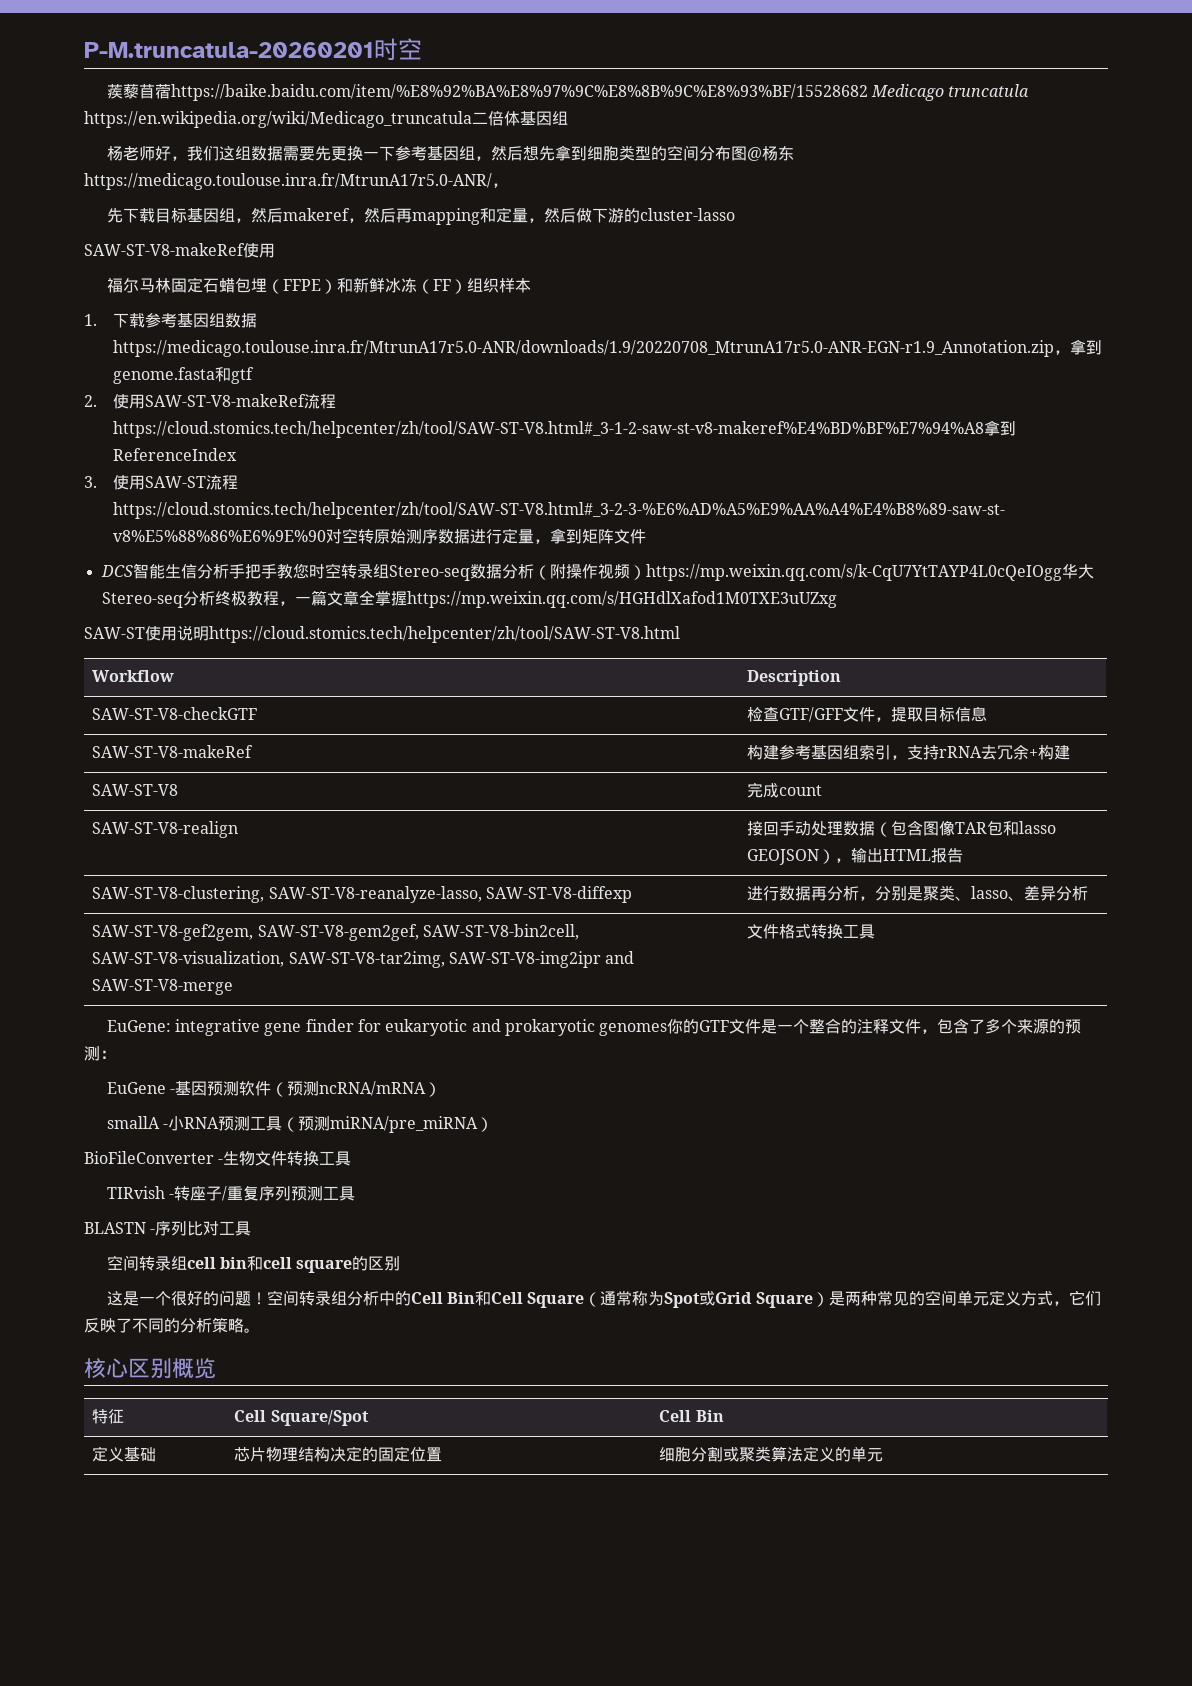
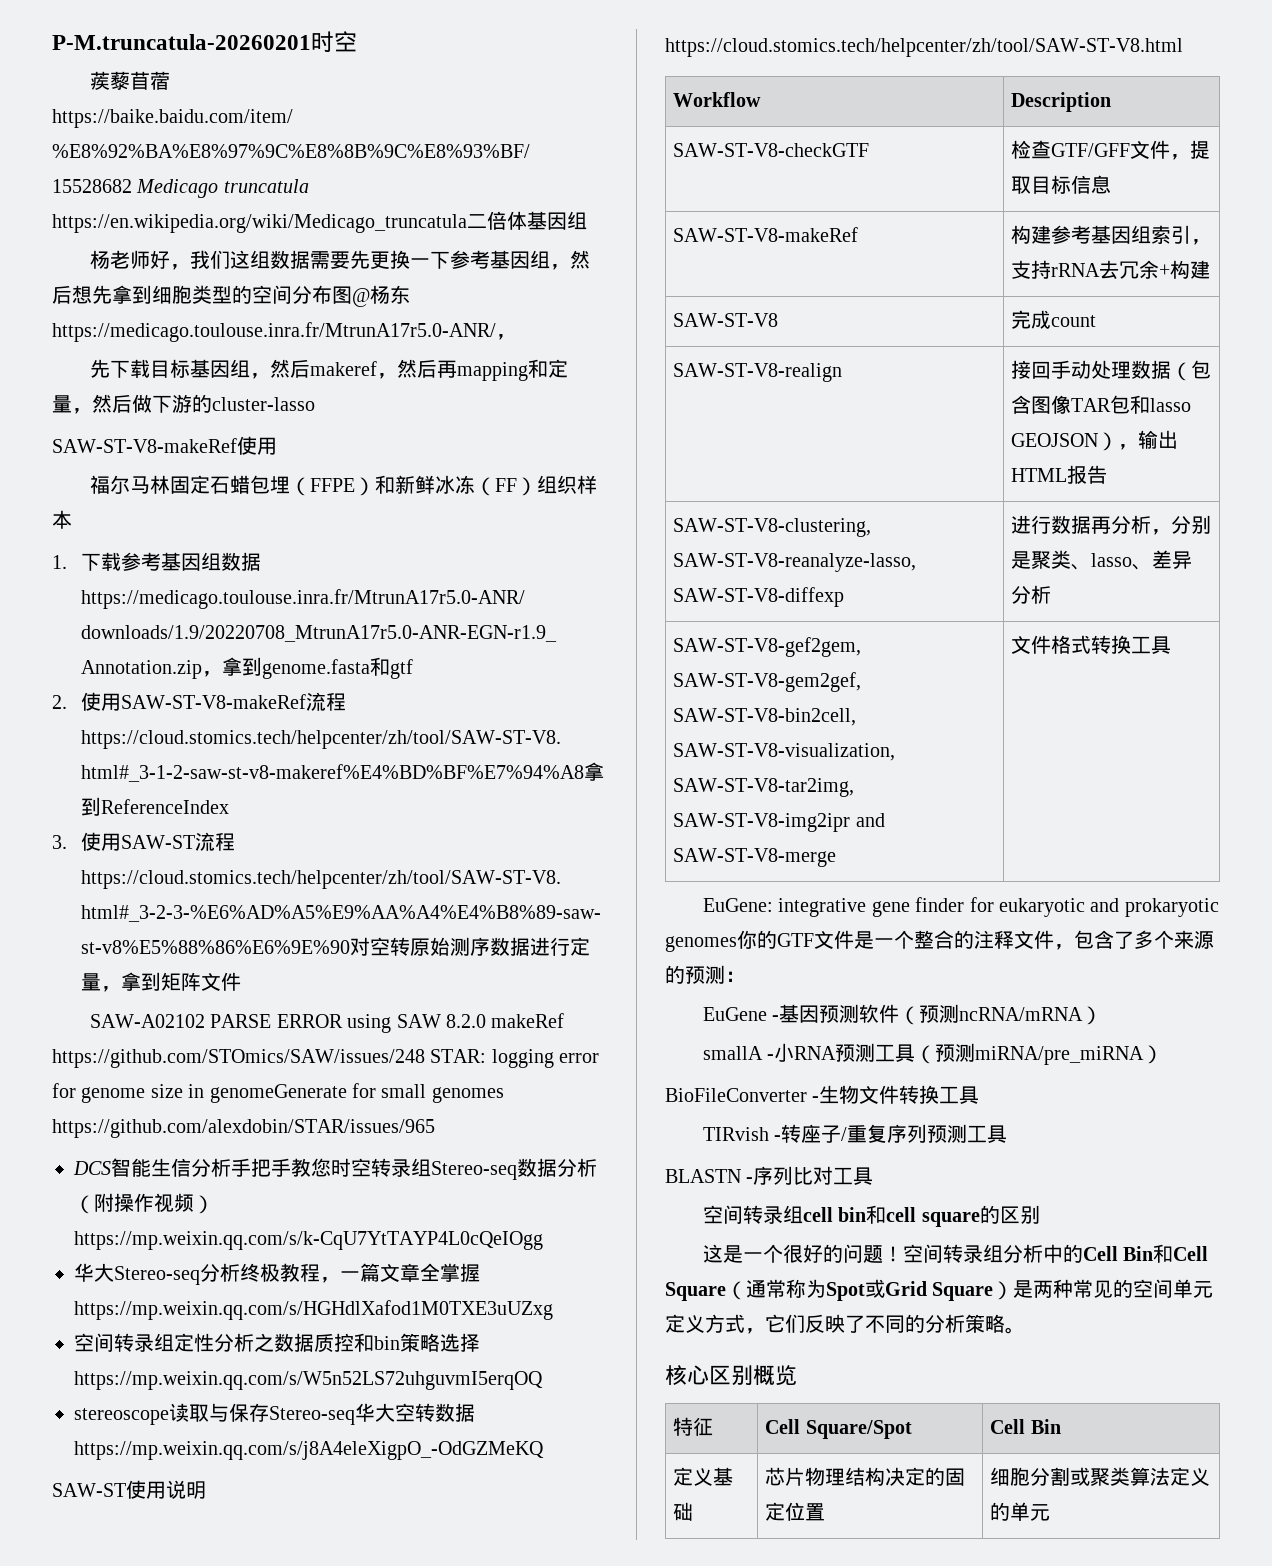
(646, 536) none -> [89,1013,565,1033] [52,1049,600,1068] [52,1083,504,1103] [52,1119,435,1138] // SAW-A02102 PARSE ERROR using SAW 8.2.0 makeRef https://github.com/STOmics/SAW/issues/248 STAR: logging error for genome size in genomeGenerate for small genomes https://github.com/alexdobin/STAR/issues/965
(1062, 572) none -> (543, 1240) //
(837, 599) none -> [74,1333,480,1352] [74,1371,543,1390] [74,1403,475,1425] [74,1441,544,1460] // 空间转录组定性分析之数据质控和bin策略选择https://mp.weixin.qq.com/s/W5n52LS72uhguvmI5erqOQ // stereoscope读取与保存Stereo-seq华大空转数据https://mp.weixin.qq.com/s/j8A4eleXigpO_-OdGZMeKQ

